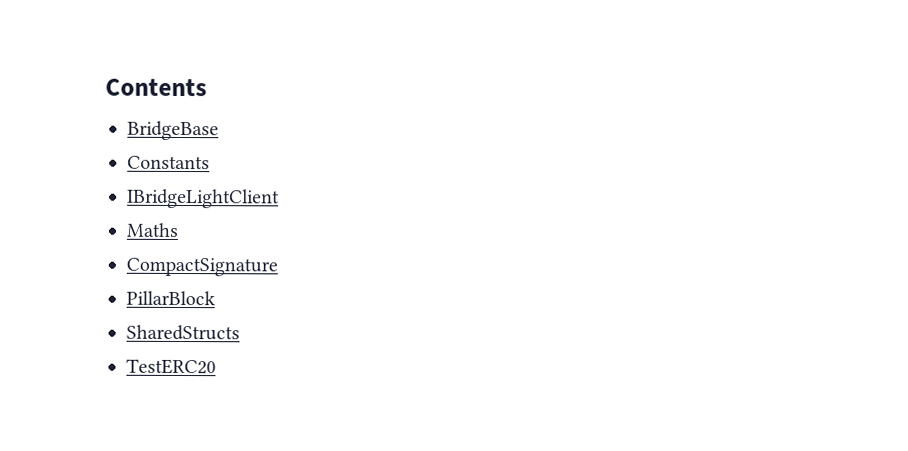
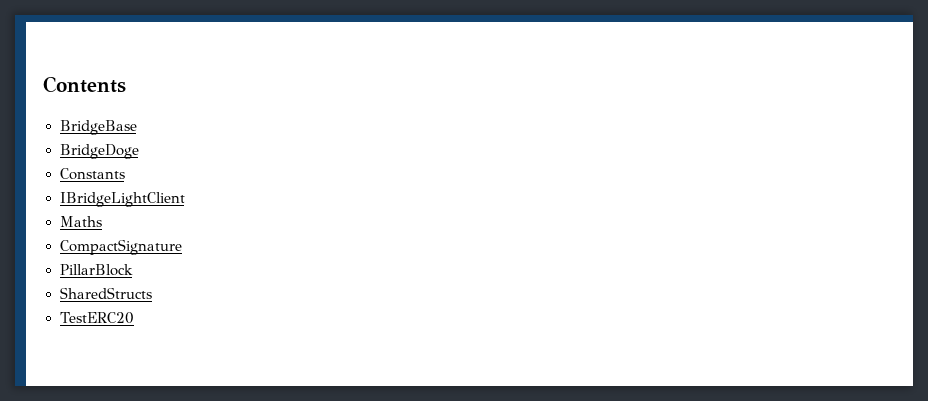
(219, 130) none -> [59,144,139,159] // BridgeDoge

